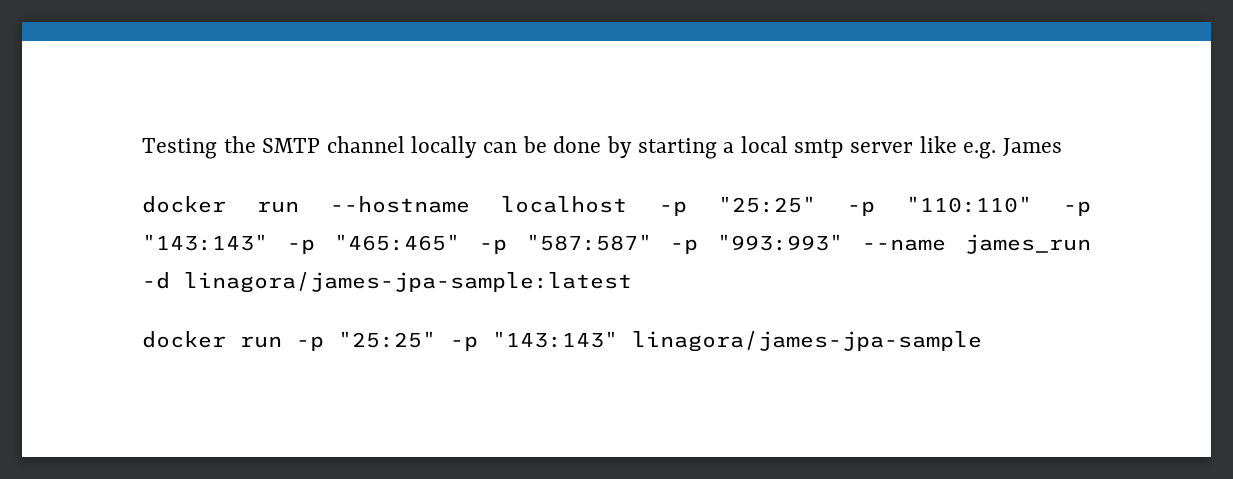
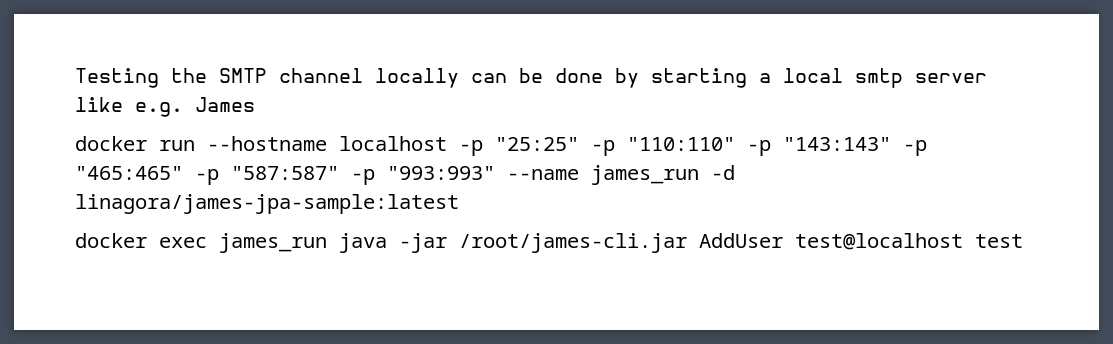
[240,331,982,352] run -p "25:25" -p "143:143" linagora/james-jpa-sample -> [159,233,1023,253] exec james_run java -jar /root/james-cli.jar AddUser test@localhost test

